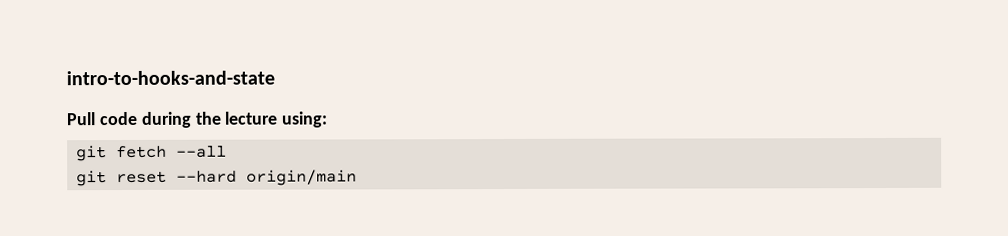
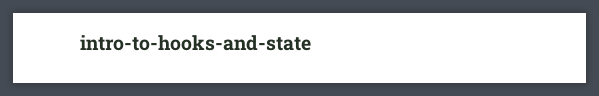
[66,111,329,128] [76,145,228,162] [76,169,358,187] // Pull code during the lecture using: // git fetch --all // git reset --hard origin/main -> (311, 43) none

